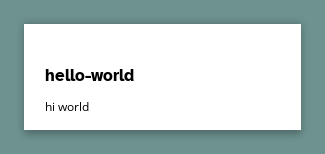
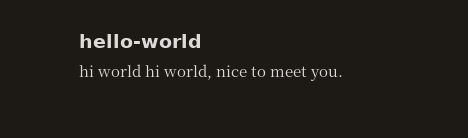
(90, 106) none -> [145,64,344,81] hi world, nice to meet you.

